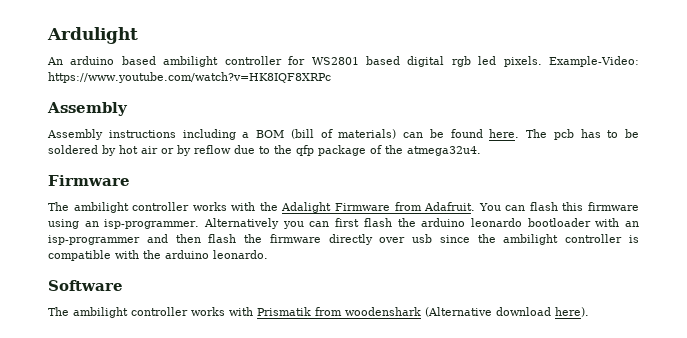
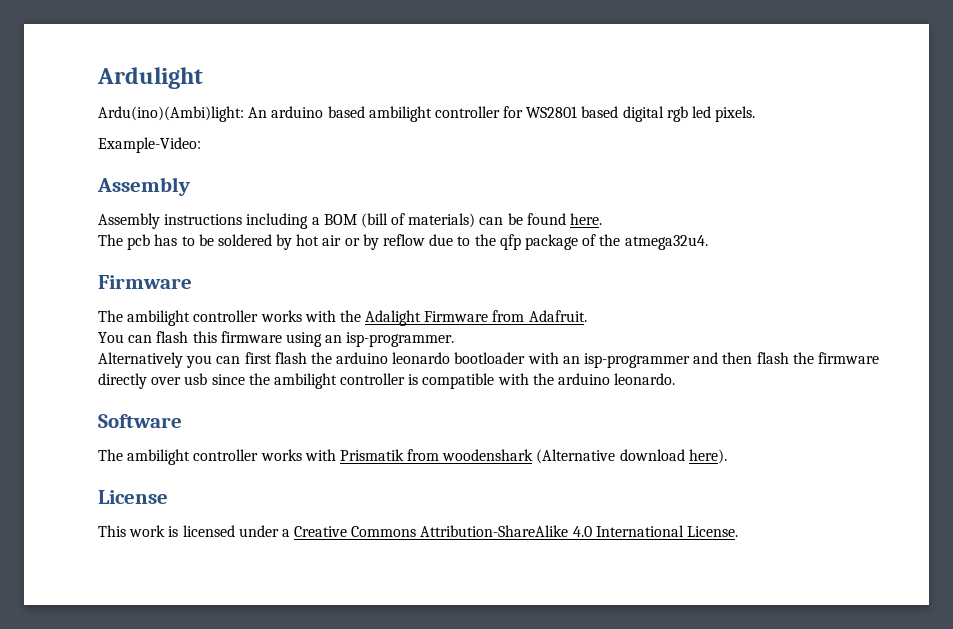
(138, 35) none -> [98,106,244,122] Ardu(ino)(Ambi)light:
(542, 61) none -> (756, 114) //
[48,72,331,83] https://www.youtube.com/watch?v=HK8IQF8XRPc -> (201, 145) none
(520, 133) none -> (603, 219) //
(476, 206) none -> (587, 316) //
(200, 224) none -> (455, 339) //
(589, 312) none -> [98,490,168,504] [98,525,739,537] // License // This work is licensed under a Creative Commons Attribution-ShareAlike 4.0 International License.

